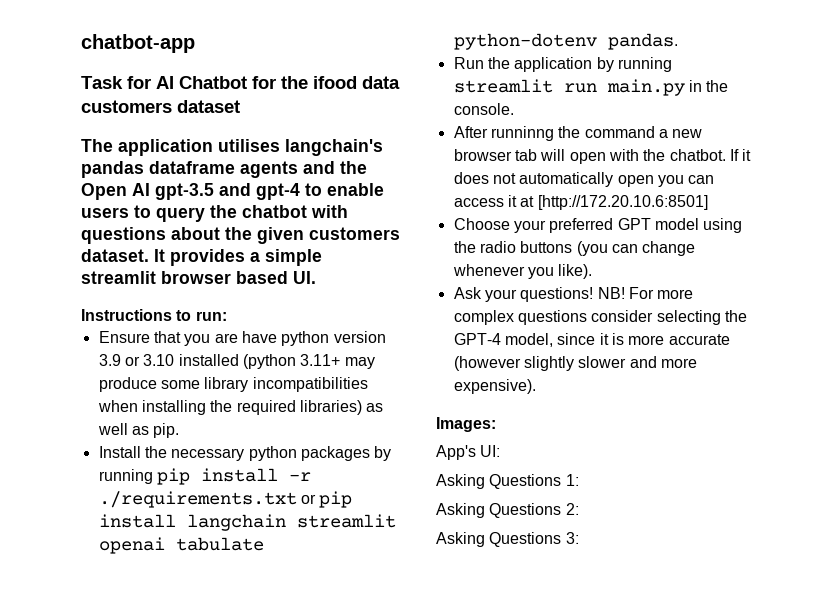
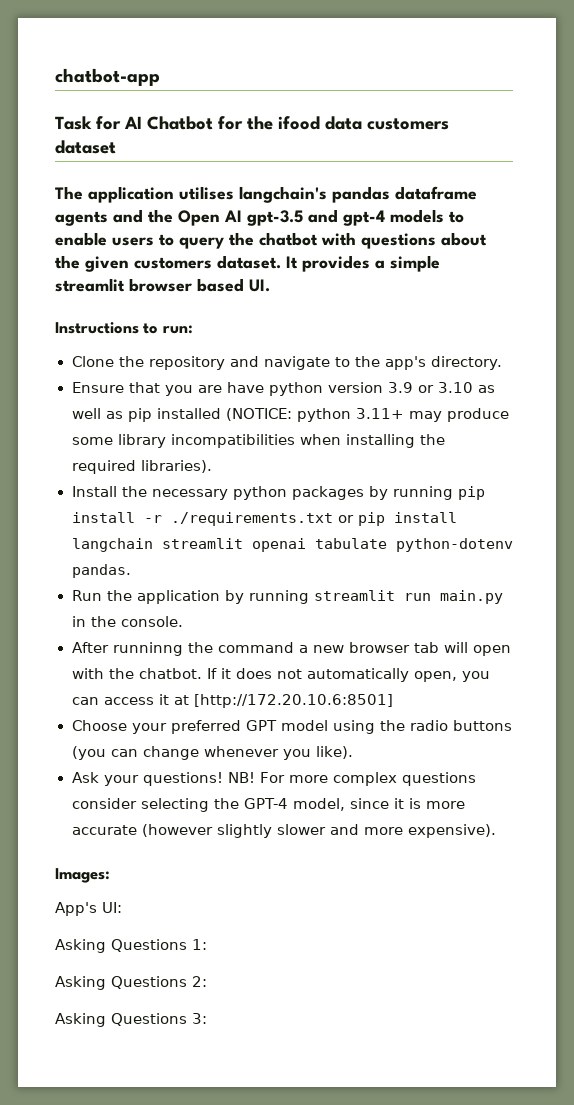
(300, 191) none -> [390,209,444,223] models
(227, 316) none -> [71,356,503,370] // Clone the repository and navigate to the app's directory.
[178,354,296,369] installed (python -> [477,385,495,393] [71,408,351,422] as well as pip installed (NOTICE: python
[299,400,384,415] [97,423,180,438] libraries) as well as pip. -> [140,460,212,473] libraries).
[617,175,654,187] open -> [413,671,457,682] open,

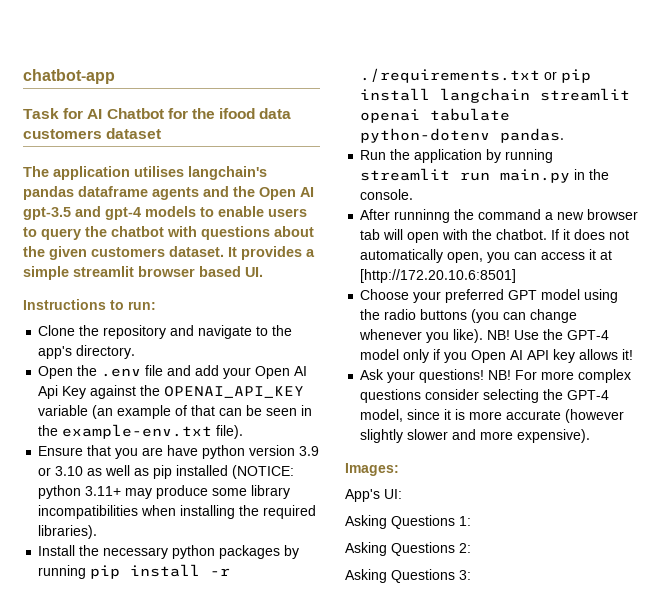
(503, 363) none -> [38,365,308,379] [38,385,305,399] [38,405,313,419] [38,424,244,439] // Open the .env file and add your Open AI Api Key against the OPENAI_API_KEY variable (an example of that can be seen in the example-env.txt file).
(353, 752) none -> [487,329,610,340] [360,349,634,363] NB! Use the GPT-4 model only if you Open AI API key allows it!

